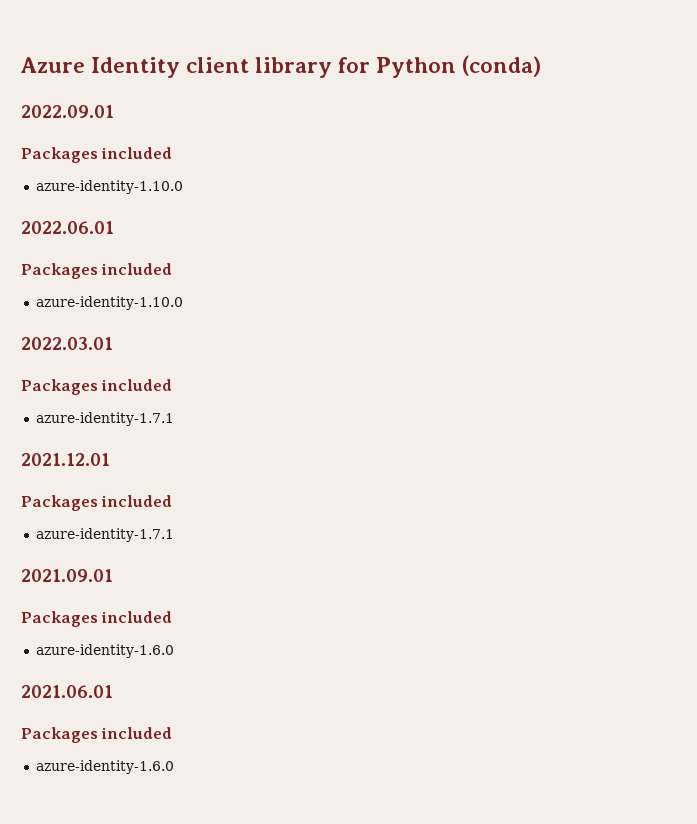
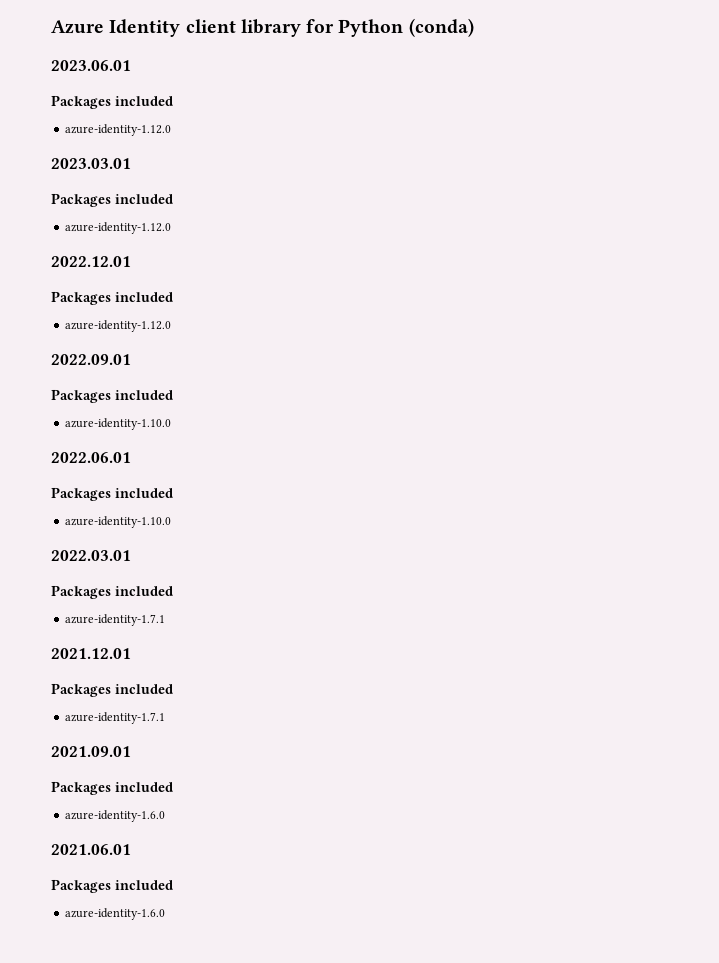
(542, 66) none -> [51,60,131,71] [51,95,173,109] [64,124,171,136] [51,158,131,169] [51,193,173,207] [64,222,171,234] [51,256,131,267] [51,291,173,305] [64,320,171,332] // 2023.06.01 // Packages included // azure-identity-1.12.0 // 2023.03.01 // Packages included // azure-identity-1.12.0 // 2022.12.01 // Packages included // azure-identity-1.12.0

